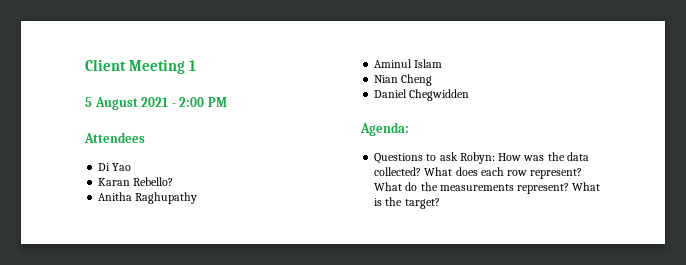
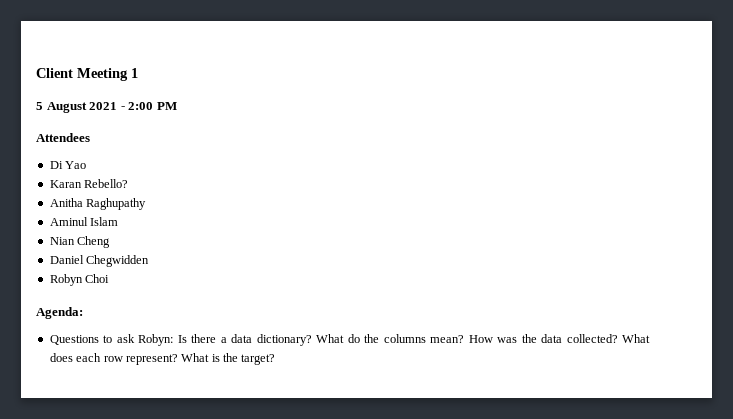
(470, 95) none -> [49,274,110,286] // Robyn Choi
(495, 158) none -> [177,334,465,346] Is there a data dictionary? What do the columns mean?
[405,182,601,194] do the measurements represent? What -> (210, 357) none

